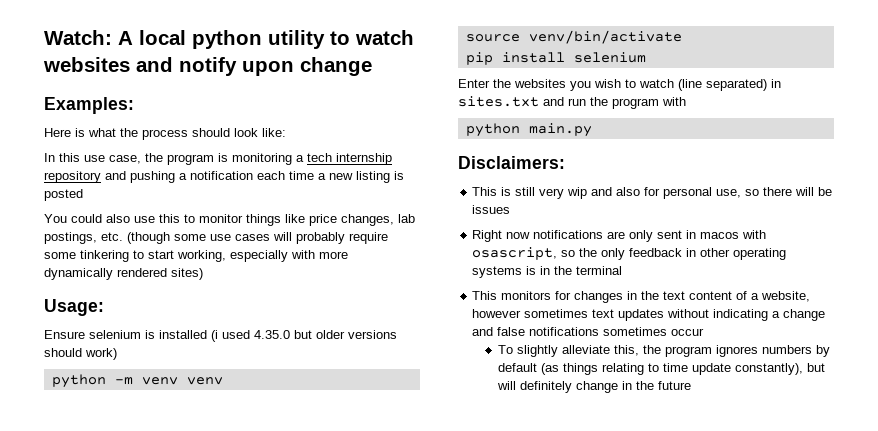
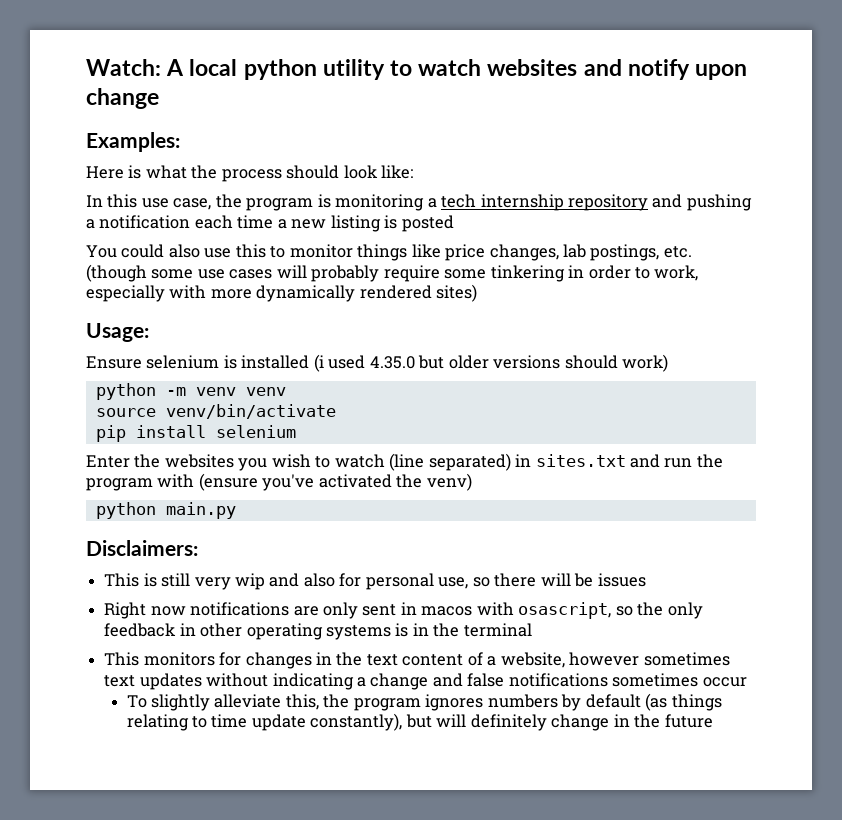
[133,250,226,262] to start working, -> [568,265,699,281] in order to work,
(686, 101) none -> [198,473,472,491] (ensure you've activated the venv)

